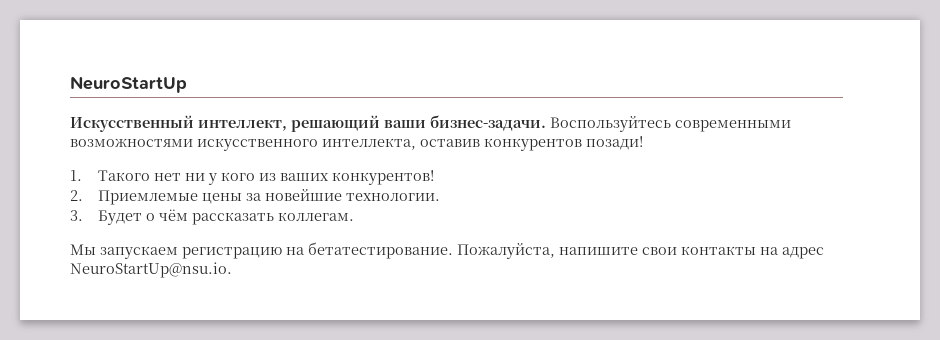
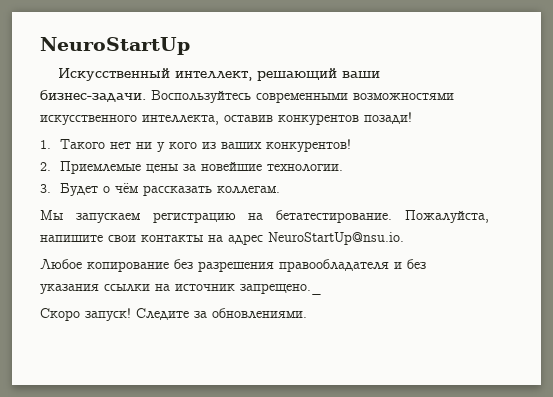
(232, 270) none -> [40,259,426,272] [40,283,322,295] [40,308,307,321] // Любое копирование без разрешения правообладателя и без указания ссылки на источник запрещено._ // Скоро запуск! Следите за обновлениями.

